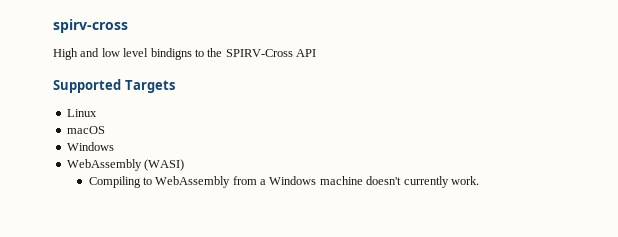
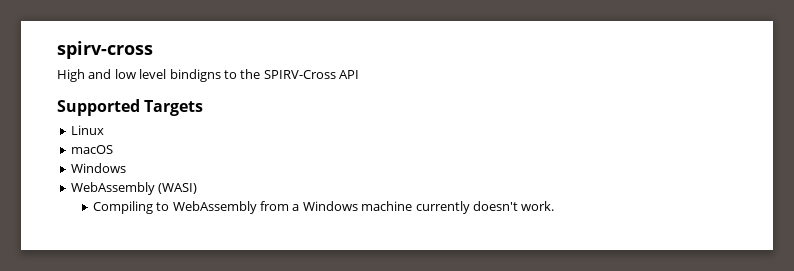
[366,176,449,188] doesn't currently -> [415,201,518,214] currently doesn't

